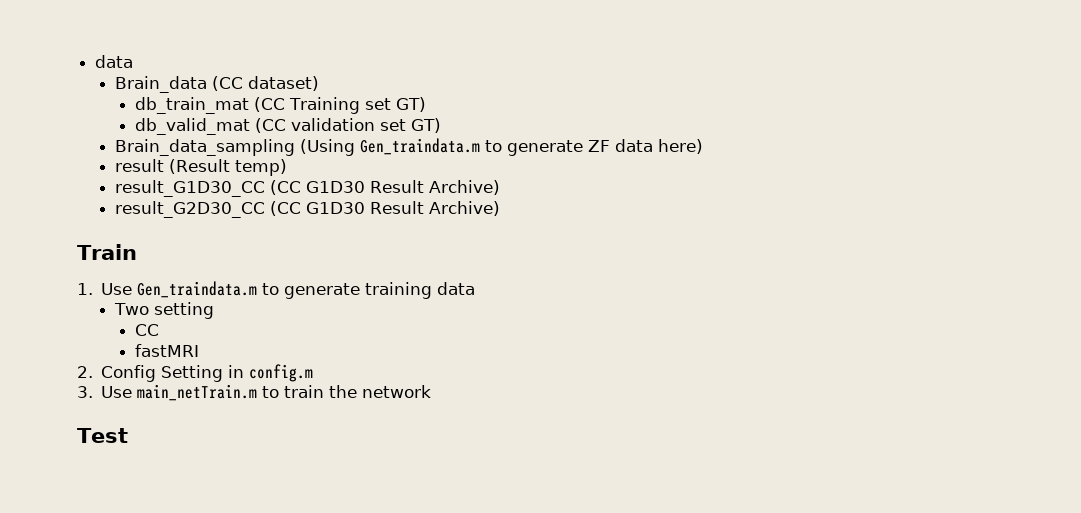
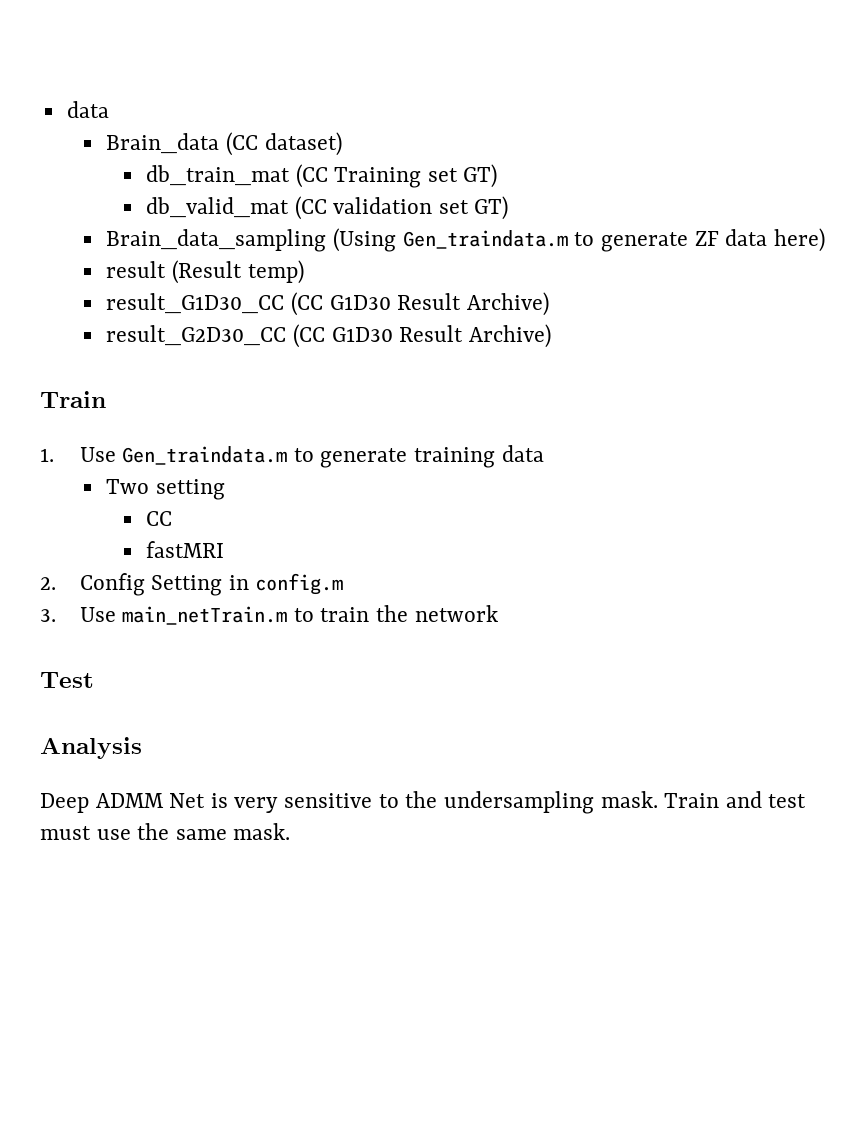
(128, 435) none -> [40,737,142,759] [40,791,807,814] [40,823,291,840] // Analysis // Deep ADMM Net is very sensitive to the undersampling mask. Train and test must use the same mask.

